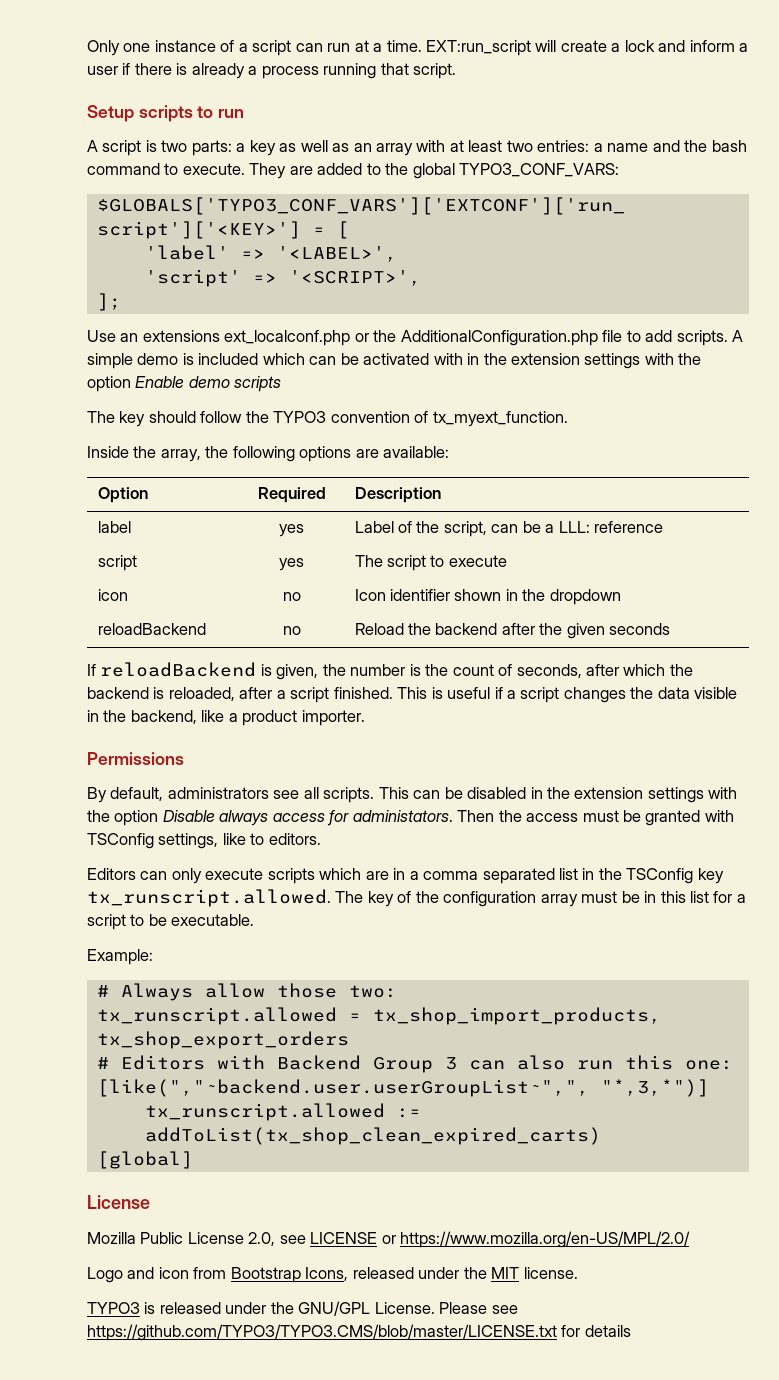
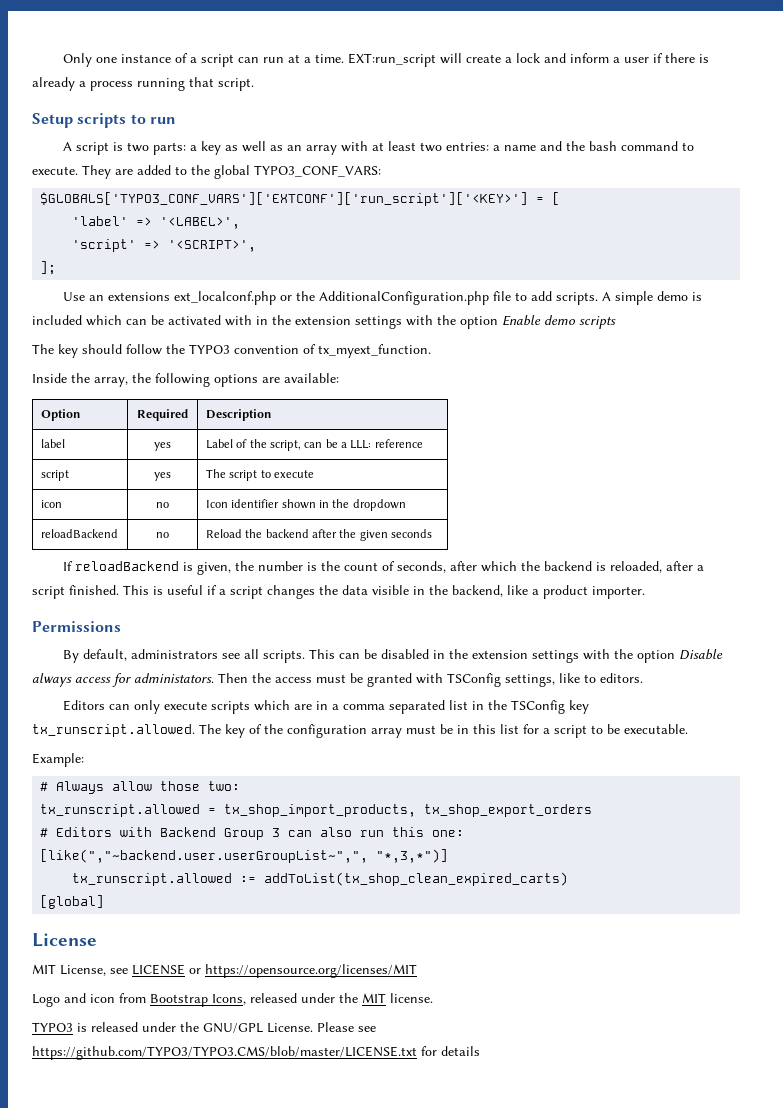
[87,1232,276,1246] Mozilla Public License 2.0, -> [32,964,106,976] MIT License,
[400,1231,691,1248] https://www.mozilla.org/en-US/MPL/2.0/ -> [205,964,417,978] https://opensource.org/licenses/MIT

